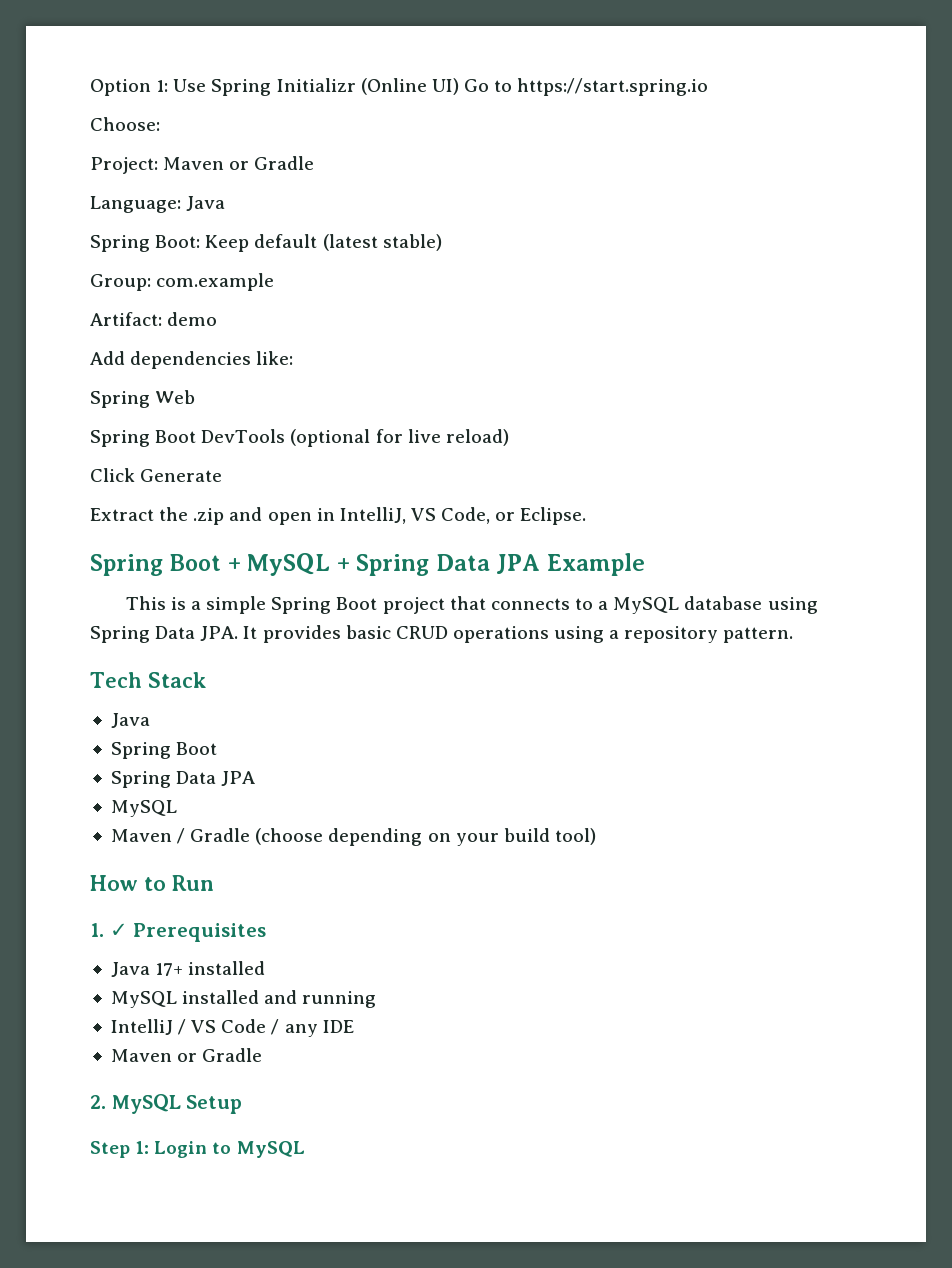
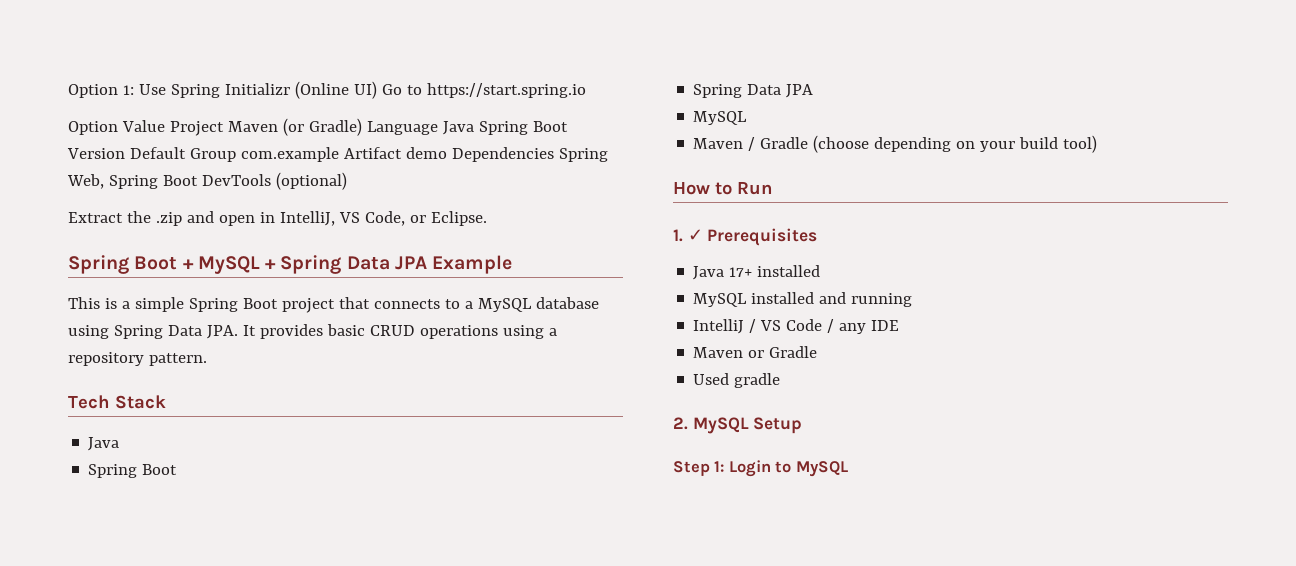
[90,117,160,131] [90,156,315,174] [90,196,226,213] [90,234,442,252] [90,274,151,291] Choose: // Project: Maven or Gradle // Language: Java // Spring Boot: Keep default (latest stable) // Group: -> [68,118,568,136] [67,147,236,162] Option Value Project Maven (or Gradle) Language Java Spring Boot Version Default Group
[90,312,162,326] // Artifact: -> [343,147,402,159] Artifact
[90,351,294,369] [90,390,196,408] [90,429,509,447] [90,468,223,482] // Add dependencies like: // Spring Web // Spring Boot DevTools (optional for live reload) // Click Generate -> [451,147,608,162] [67,172,347,190] Dependencies Spring Web, Spring Boot DevTools (optional)
(263, 1055) none -> [693,373,781,388] // Used gradle

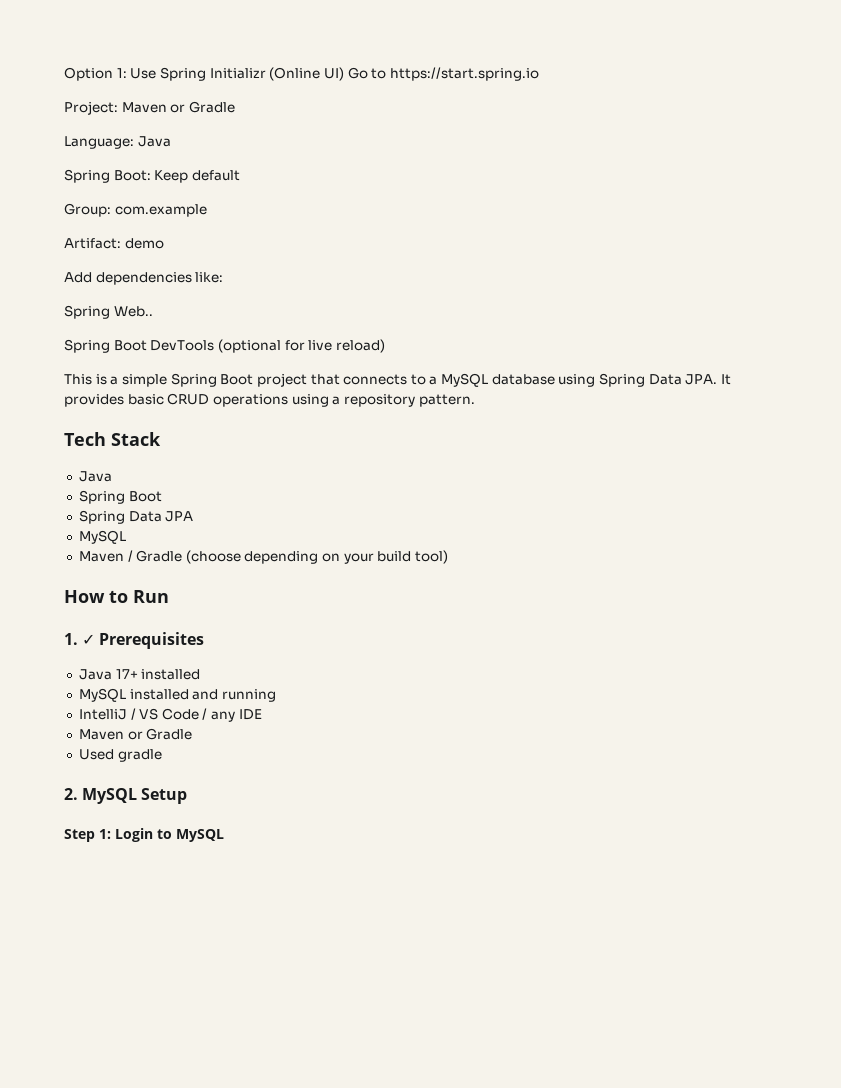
[68,118,568,136] [67,147,236,162] Option Value Project Maven (or Gradle) Language Java Spring Boot Version Default Group -> [64,101,235,115] [64,136,171,149] [64,169,240,183] [64,203,111,217] Project: Maven or Gradle // Language: Java // Spring Boot: Keep default // Group:
[343,147,402,159] Artifact -> [64,238,121,249] // Artifact:
[451,147,608,162] [67,172,347,190] [68,211,487,226] [68,255,513,274] Dependencies Spring Web, Spring Boot DevTools (optional) // Extract the .zip and open in IntelliJ, VS Code, or Eclipse. // Spring Boot + MySQL + Spring Data JPA Example -> [64,272,224,285] [64,305,153,319] [64,339,385,353] // Add dependencies like: // Spring Web.. // Spring Boot DevTools (optional for live reload)

